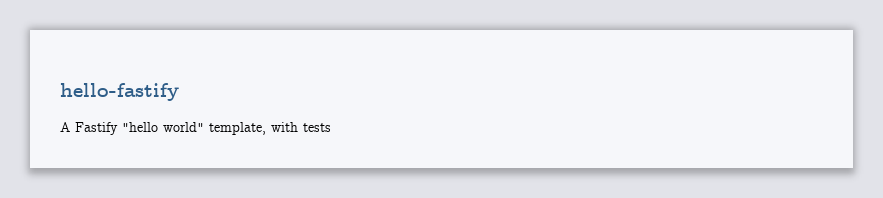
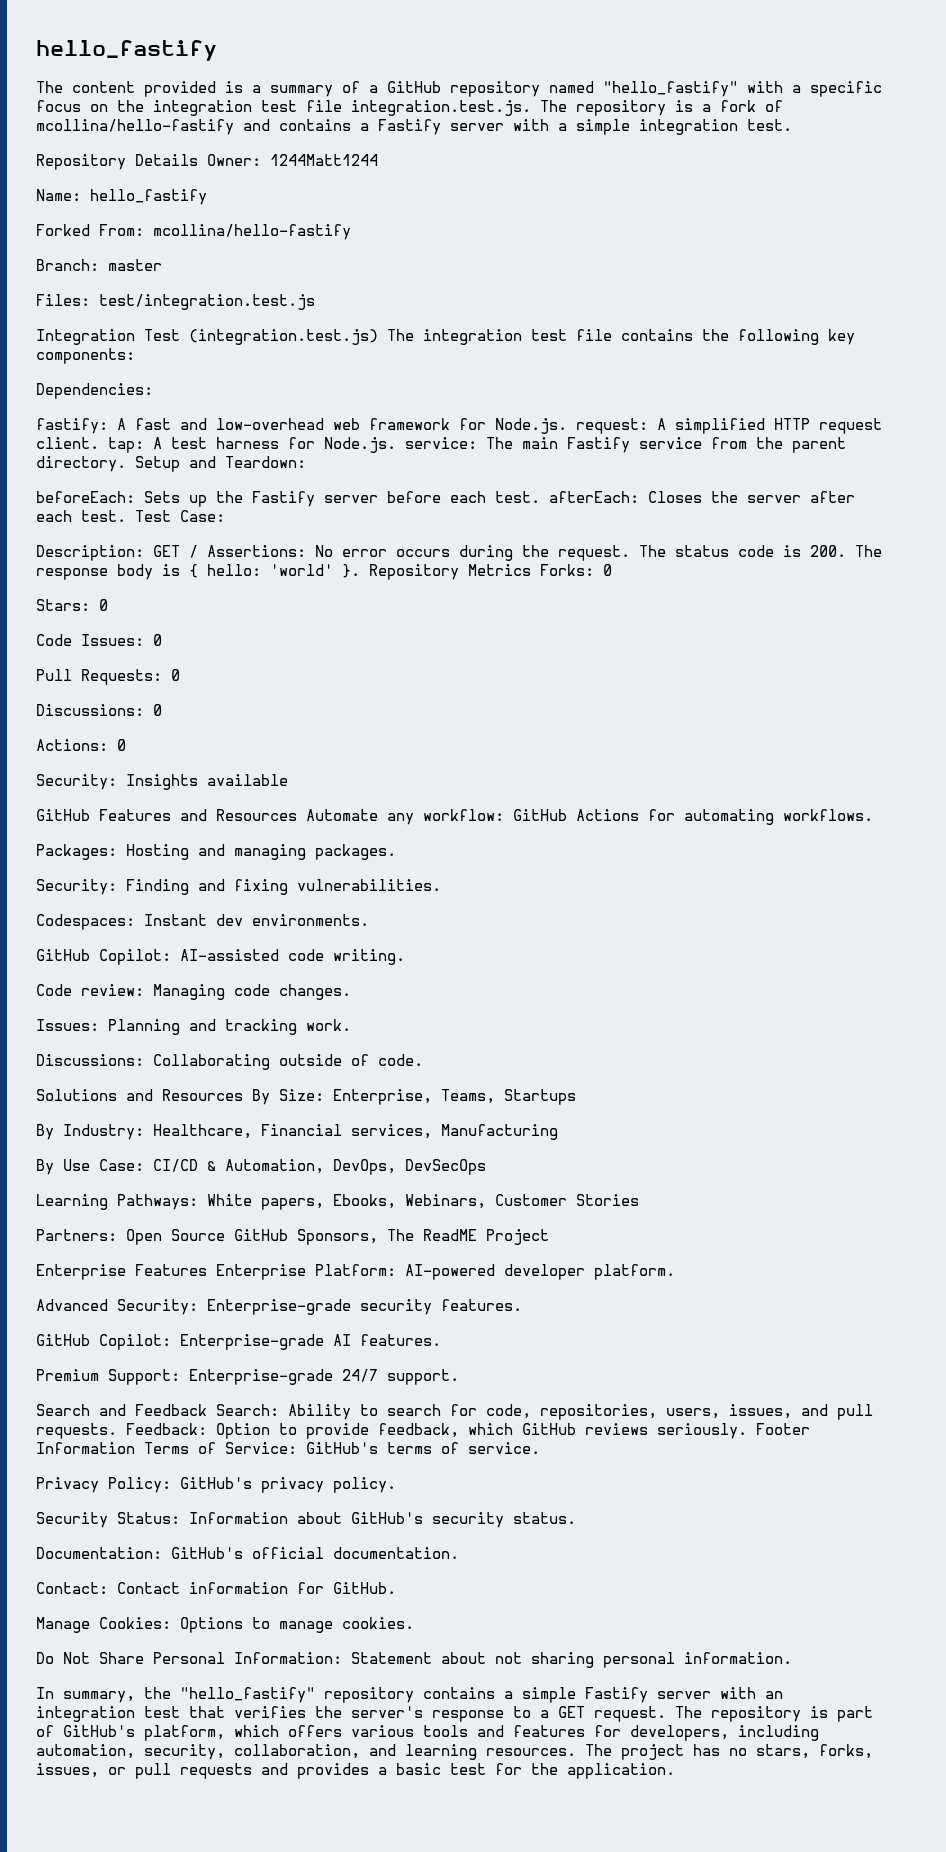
[60,83,179,101] [60,122,331,135] hello-fastify // A Fastify "hello world" template, with tests -> [36,40,217,61] [36,81,882,97] [36,100,783,116] [36,119,792,135] [36,154,378,170] [36,189,207,205] [36,224,351,240] [36,259,162,271] [36,294,315,310] [36,329,855,345] [36,348,135,364] [36,383,153,399] [36,418,882,434] [36,437,846,453] [36,456,306,472] [36,491,855,507] [36,510,225,522] [36,545,882,561] [36,564,612,580] [36,599,108,611] [36,634,162,646] [36,669,180,685] [36,704,162,716] [36,739,126,751] [36,774,288,790] [36,809,873,825] [36,844,396,860] [36,879,441,895] [36,914,369,930] [36,949,405,965] [36,984,351,1000] [36,1019,351,1035] [36,1054,423,1070] [36,1089,576,1105] [36,1124,558,1140] [36,1159,486,1175] [36,1194,639,1210] [36,1229,549,1245] [36,1264,675,1280] [36,1299,522,1315] [36,1334,441,1350] [36,1369,459,1385] [36,1404,873,1420] [36,1423,810,1439] [36,1442,540,1454] [36,1477,396,1493] [36,1512,576,1528] [36,1547,459,1559] [36,1582,396,1594] [36,1617,414,1633] [36,1652,792,1668] [36,1687,783,1703] [36,1706,873,1722] [36,1725,819,1741] [36,1744,873,1760] [36,1763,675,1779] hello_fastify // The content provided is a summary of a GitHub repository named "hello_fastify" with a specific focus on the integration test file integration.test.js. The repository is a fork of mcollina/hello-fastify and contains a Fastify server with a simple integration test. // Repository Details Owner: 1244Matt1244 // Name: hello_fastify // Forked From: mcollina/hello-fastify // Branch: master // Files: test/integration.test.js // Integration Test (integration.test.js) The integration test file contains the following key components: // Dependencies: // fastify: A fast and low-overhead web framework for Node.js. request: A simplified HTTP request client. tap: A test harness for Node.js. service: The main Fastify service from the parent directory. Setup and Teardown: // beforeEach: Sets up the Fastify server before each test. afterEach: Closes the server after each test. Test Case: // Description: GET / Assertions: No error occurs during the request. The status code is 200. The response body is { hello: 'world' }. Repository Metrics Forks: 0 // Stars: 0 // Code Issues: 0 // Pull Requests: 0 // Discussions: 0 // Actions: 0 // Security: Insights available // GitHub Features and Resources Automate any workflow: GitHub Actions for automating workflows. // Packages: Hosting and managing packages. // Security: Finding and fixing vulnerabilities. // Codespaces: Instant dev environments. // GitHub Copilot: AI-assisted code writing. // Code review: Managing code changes. // Issues: Planning and tracking work. // Discussions: Collaborating outside of code. // Solutions and Resources By Size: Enterprise, Teams, Startups // By Industry: Healthcare, Financial services, Manufacturing // By Use Case: CI/CD & Automation, DevOps, DevSecOps // Learning Pathways: White papers, Ebooks, Webinars, Customer Stories // Partners: Open Source GitHub Sponsors, The ReadME Project // Enterprise Features Enterprise Platform: AI-powered developer platform. // Advanced Security: Enterprise-grade security features. // GitHub Copilot: Enterprise-grade AI features. // Premium Support: Enterprise-grade 24/7 support. // Search and Feedback Search: Ability to search for code, repositories, users, issues, and pull requests. Feedback: Option to provide feedback, which GitHub reviews seriously. Footer Information Terms of Service: GitHub's terms of service. // Privacy Policy: GitHub's privacy policy. // Security Status: Information about GitHub's security status. // Documentation: GitHub's official documentation. // Contact: Contact information for GitHub. // Manage Cookies: Options to manage cookies. // Do Not Share Personal Information: Statement about not sharing personal information. // In summary, the "hello_fastify" repository contains a simple Fastify server with an integration test that verifies the server's response to a GET request. The repository is part of GitHub's platform, which offers various tools and features for developers, including automation, security, collaboration, and learning resources. The project has no stars, forks, issues, or pull requests and provides a basic test for the application.

